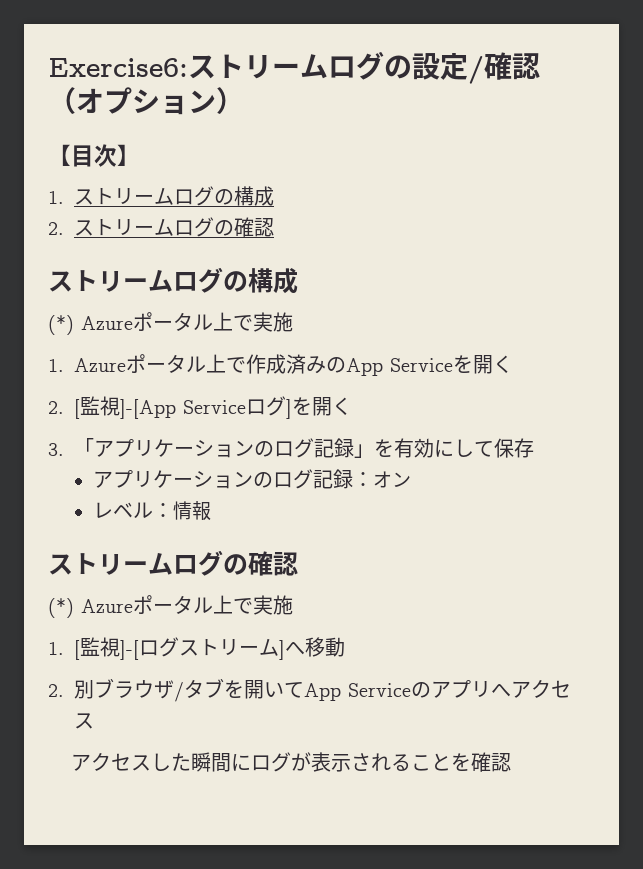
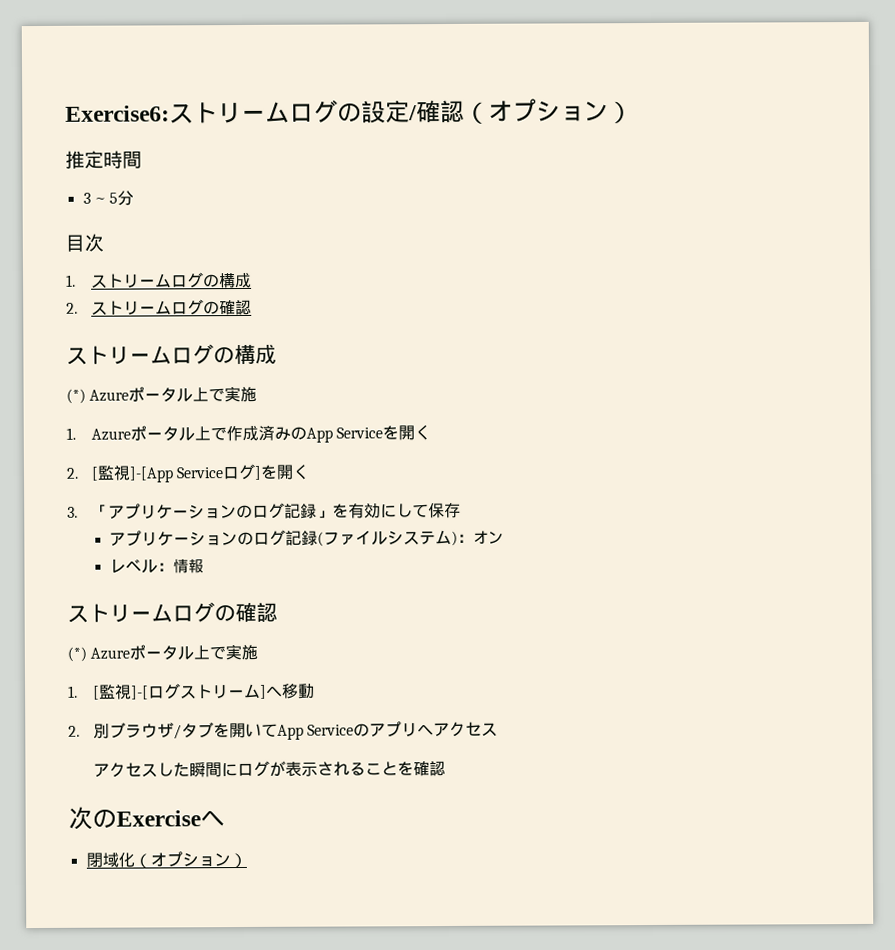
[48,144,71,166] 【 -> [65,150,142,169] [82,190,135,206] 推定時間 // 3 ~ 5分 //
[117,144,140,166] 】 -> (104, 242) none
(353, 479) none -> [317,529,459,547] (ファイルシステム)
(511, 762) none -> [68,806,225,830] [85,851,247,869] // 次のExerciseへ // 閉域化（オプション）

